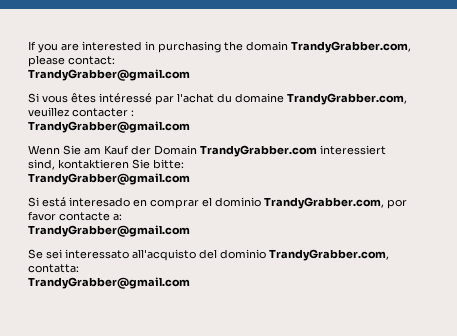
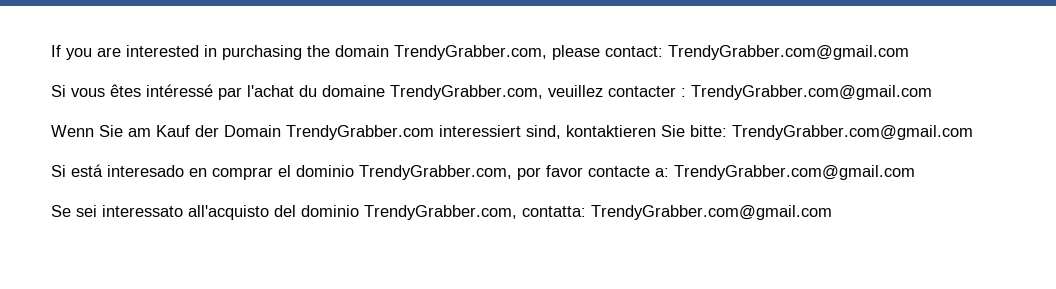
[291,41,411,53] TrandyGrabber.com, -> [394,45,547,60] TrendyGrabber.com,
[28,69,190,81] // TrandyGrabber@gmail.com -> [668,45,909,60] TrendyGrabber.com@gmail.com
[287,93,407,105] TrandyGrabber.com, -> [390,85,543,100] TrendyGrabber.com,
[28,121,190,133] // TrandyGrabber@gmail.com -> [691,85,932,100] TrendyGrabber.com@gmail.com
[200,145,317,157] TrandyGrabber.com -> [286,125,434,140] TrendyGrabber.com
[28,173,190,185] // TrandyGrabber@gmail.com -> [732,125,973,140] TrendyGrabber.com@gmail.com
[264,197,384,209] TrandyGrabber.com, -> [359,165,512,180] TrendyGrabber.com,
[28,225,190,237] // TrandyGrabber@gmail.com -> [674,165,915,180] TrendyGrabber.com@gmail.com
[269,249,389,261] TrandyGrabber.com, -> [364,205,517,220] TrendyGrabber.com,
[28,277,190,289] // TrandyGrabber@gmail.com -> [591,205,832,220] TrendyGrabber.com@gmail.com

